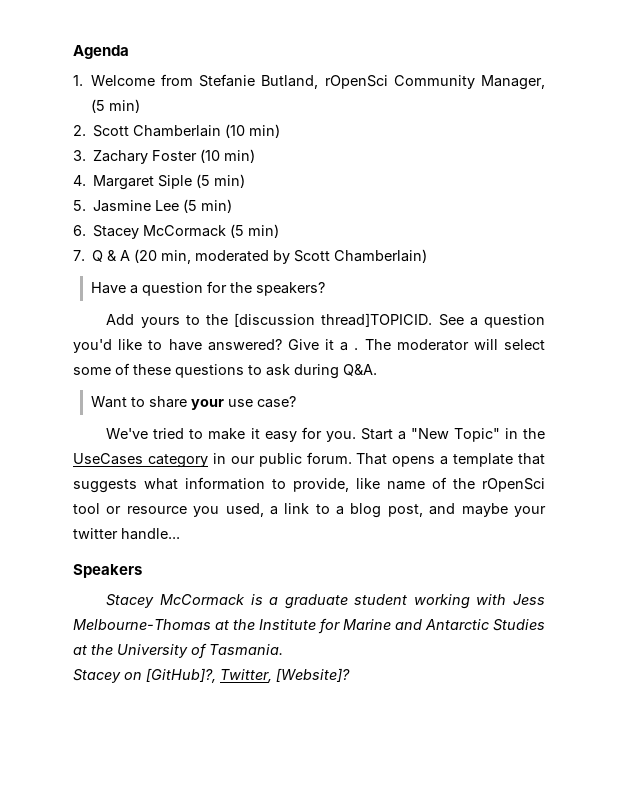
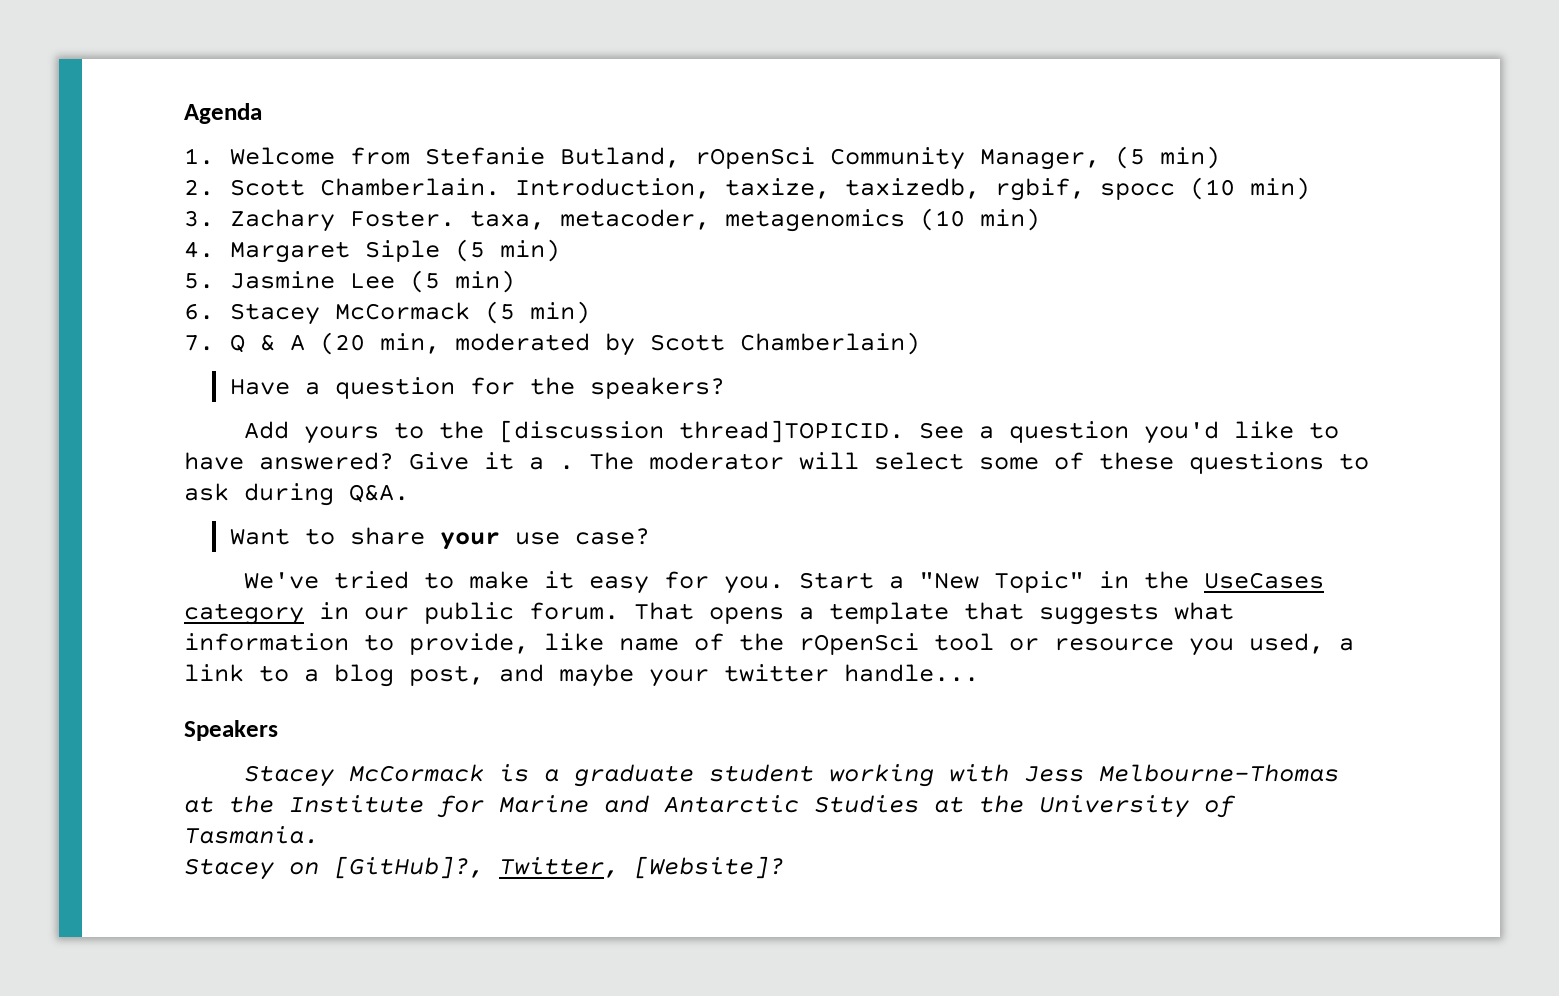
[133,125,222,137] Chamberlain -> [319,178,1175,201] Chamberlain. Introduction, taxize, taxizedb, rgbif, spocc
[152,150,198,161] Foster -> [349,209,905,232] Foster. taxa, metacoder, metagenomics

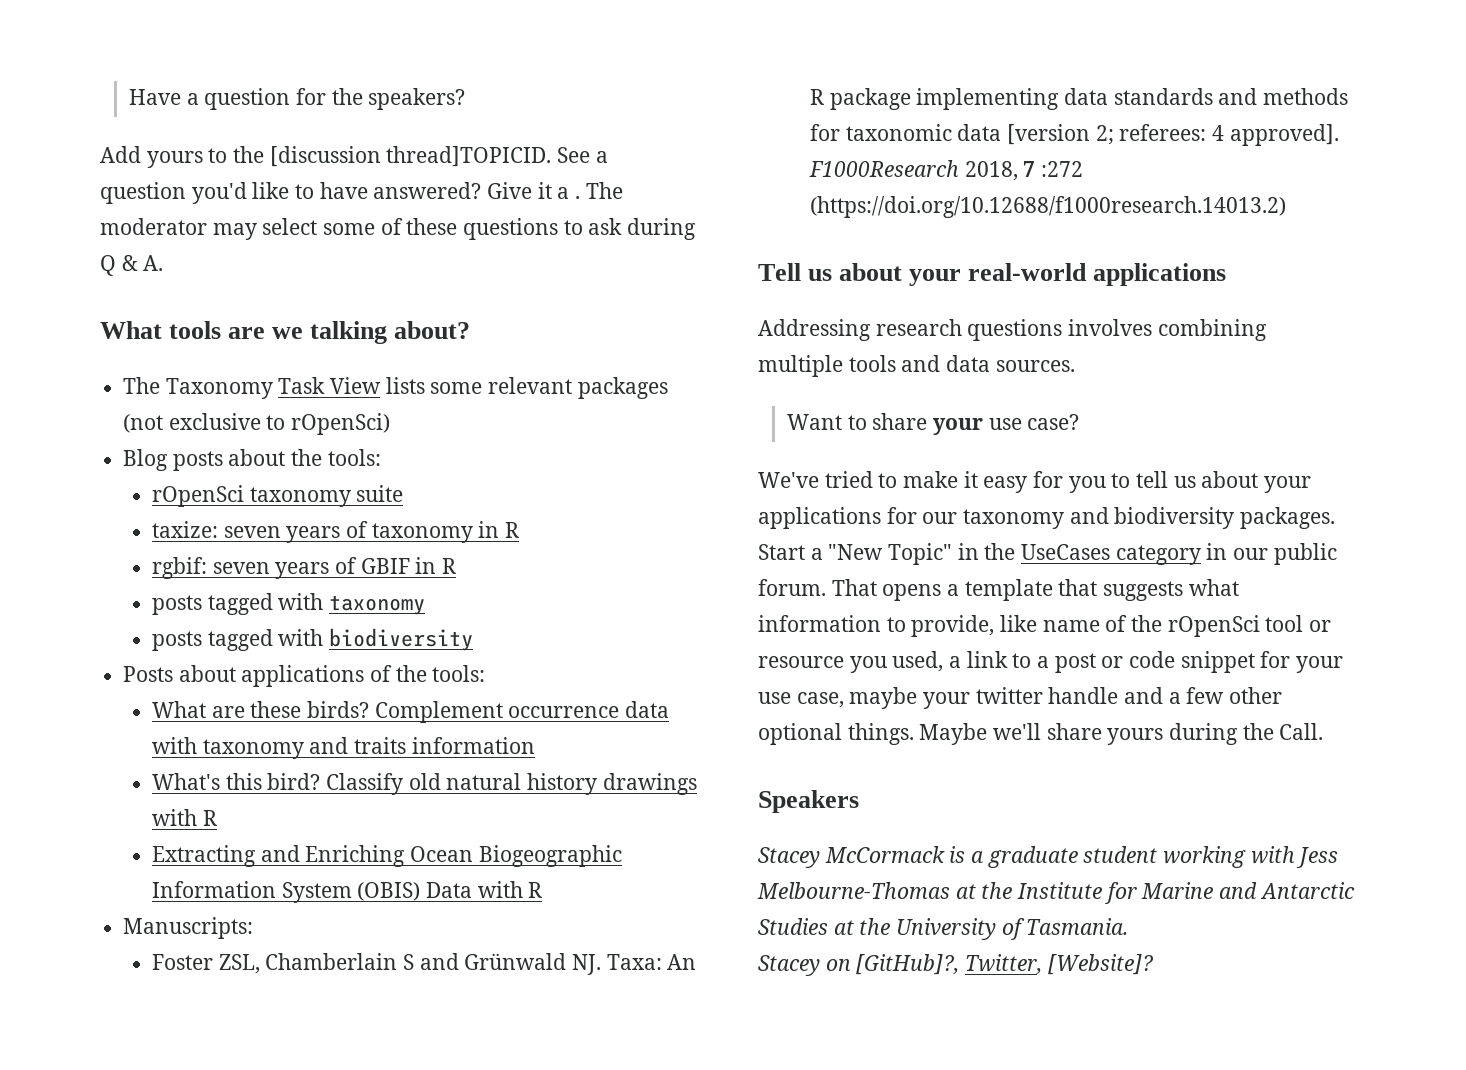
[184,103,262,124] [184,146,1220,170] [184,177,1310,201] [184,208,1040,232] [184,239,560,263] [184,270,515,293] [184,301,590,325] [184,332,920,356] Agenda // 1. Welcome from Stefanie Butland, rOpenSci Community Manager, (5 min) // 2. Scott Chamberlain. Introduction, taxize, taxizedb, rgbif, spocc (10 min) // 3. Zachary Foster. taxa, metacoder, metagenomics (10 min) // 4. Margaret Siple (5 min) // 5. Jasmine Lee (5 min) // 6. Stacey McCormack (5 min) // 7. Q & A (20 min, moderated by Scott Chamberlain) // -> (129, 97) none
[799,452,859,470] will -> [212,223,257,240] may
[349,484,409,503] Q&A. -> [100,255,164,276] [100,321,471,344] [123,377,668,399] [123,413,391,435] [123,449,381,471] [152,485,404,507] [152,521,520,543] [152,557,457,579] [152,593,426,615] [152,628,474,651] [123,665,486,687] [152,701,670,723] [152,737,535,759] [152,773,697,795] [152,809,217,826] [152,845,622,867] [152,881,543,903] [123,917,254,939] [152,953,697,975] [810,88,1349,110] [810,124,1339,146] [809,160,1084,181] [810,196,1287,218] [758,263,1227,286] [758,319,1267,341] [758,355,1075,377] Q & A. // What tools are we talking about? // The Taxonomy Task View lists some relevant packages (not exclusive to rOpenSci) // Blog posts about the tools: // rOpenSci taxonomy suite // taxize: seven years of taxonomy in R // rgbif: seven years of GBIF in R // posts tagged with taxonomy // posts tagged with biodiversity // Posts about applications of the tools: // What are these birds? Complement occurrence data with taxonomy and traits information // What's this bird? Classify old natural history drawings with R // Extracting and Enriching Ocean Biogeographic Information System (OBIS) Data with R // Manuscripts: // Foster ZSL, Chamberlain S and Grünwald NJ. Taxa: An R package implementing data standards and methods for taxonomic data [version 2; referees: 4 approved]. F1000Research 2018, 7 :272 (https://doi.org/10.12688/f1000research.14013.2) // Tell us about your real-world applications // Addressing research questions involves combining multiple tools and data sources.
[724,576,785,594] you. -> [1068,471,1312,493] [758,507,1336,529] you to tell us about your applications for our taxonomy and biodiversity packages.
[334,664,979,687] blog post, and maybe your twitter handle... -> [1054,651,1344,673] [758,687,1283,709] [758,723,1324,745] post or code snippet for your use case, maybe your twitter handle and a few other optional things. Maybe we'll share yours during the Call.

